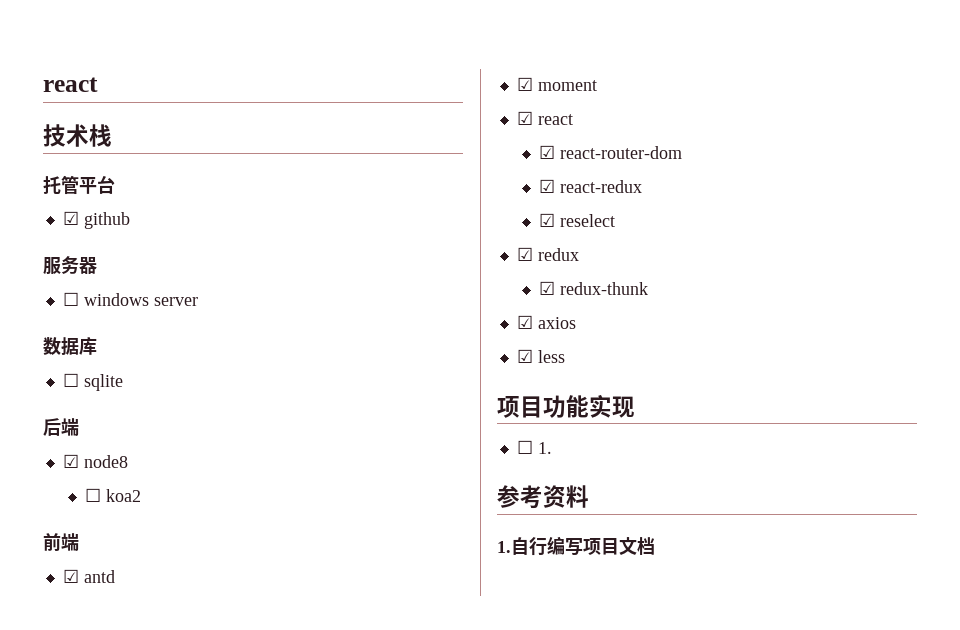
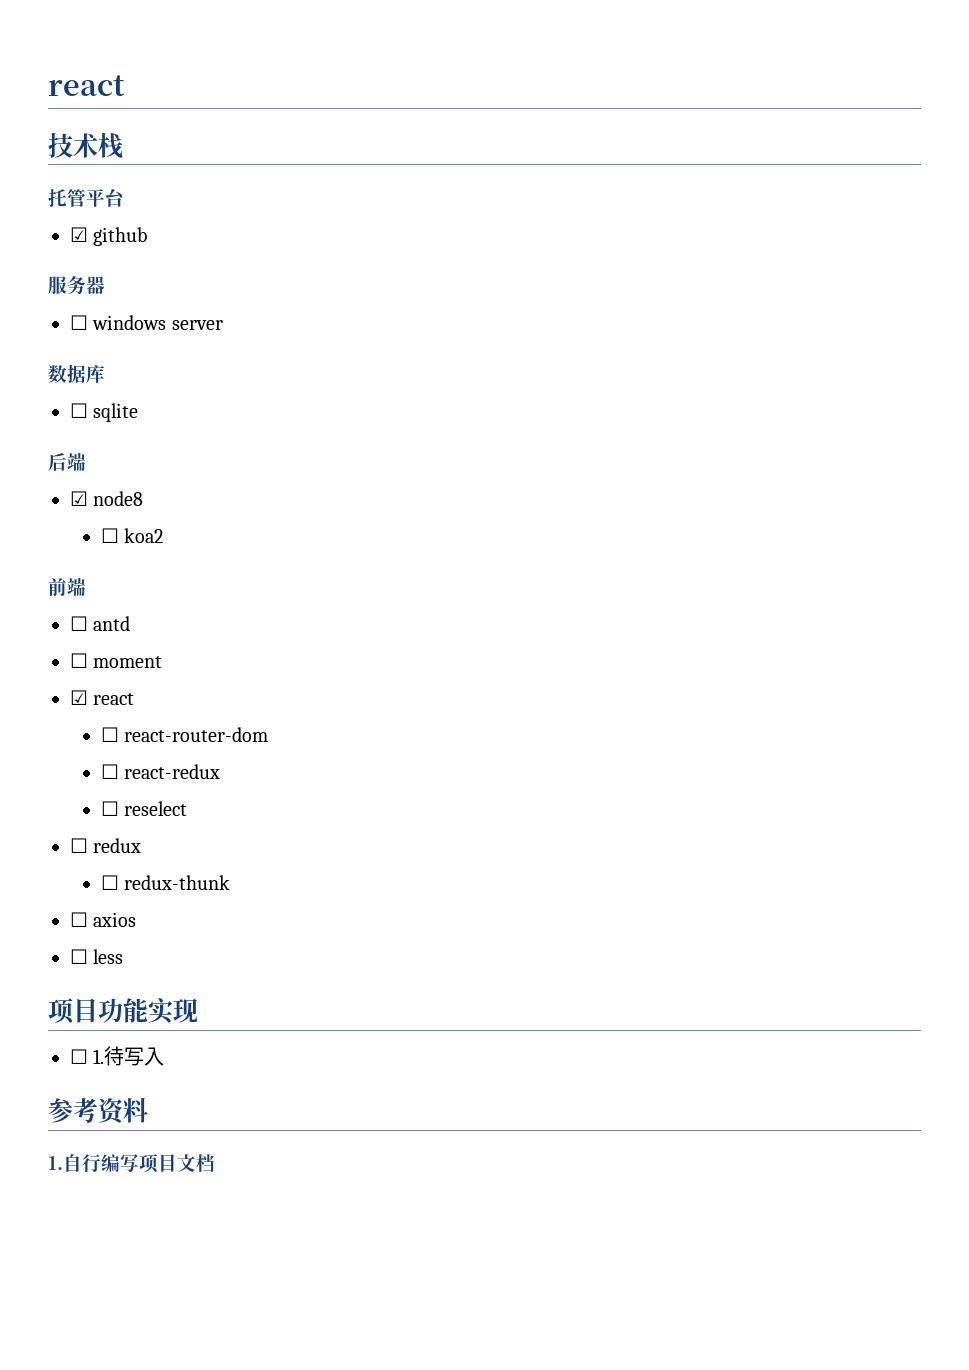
[62,569,79,583] ☑ -> [70,616,88,631] ☐
[516,77,533,91] ☑ -> [70,653,88,668] ☐
[538,145,555,159] ☑ -> [100,727,119,742] ☐
[538,179,555,193] ☑ -> [100,764,119,779] ☐
[538,213,555,227] ☑ -> [100,801,119,816] ☐
[516,247,533,261] ☑ -> [70,838,88,853] ☐
[538,281,555,295] ☑ -> [100,875,119,890] ☐
[516,315,533,329] ☑ -> [70,912,88,927] ☐
[516,349,533,363] ☑ -> [70,949,88,964] ☐
(552, 448) none -> [104,1046,165,1066] 待写入

